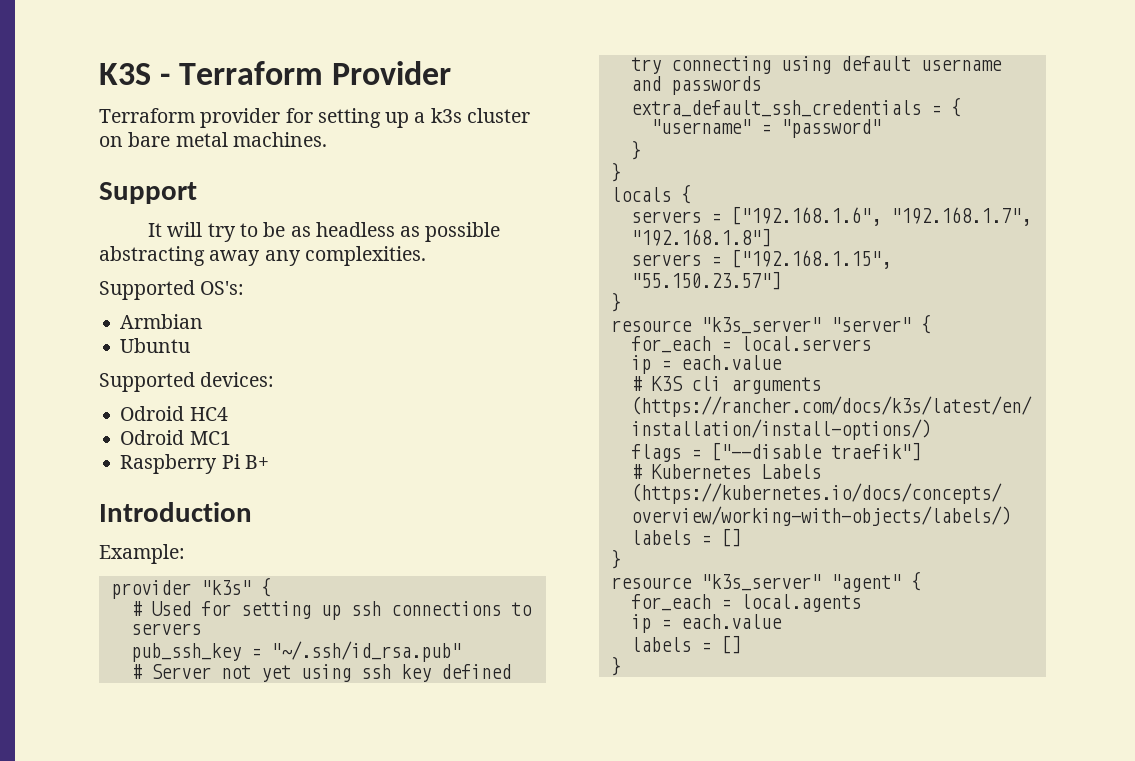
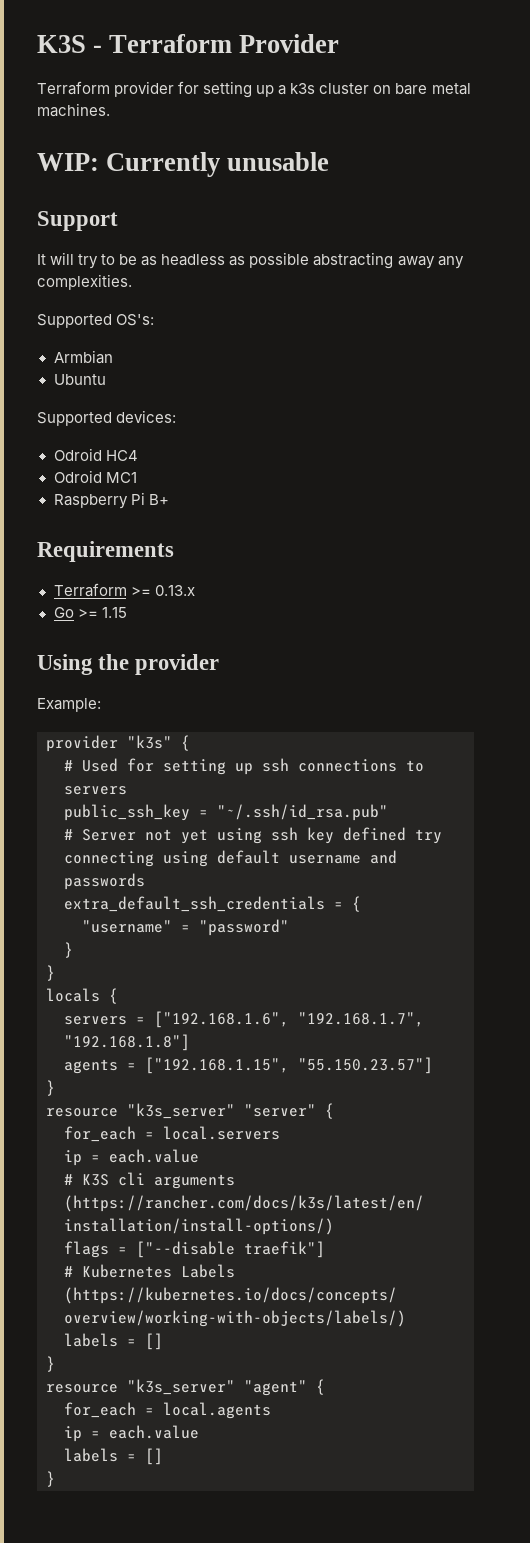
(327, 139) none -> [37,152,330,177] // WIP: Currently unusable
[99,502,252,522] Introduction -> [37,541,174,562] [53,583,195,597] [53,607,127,618] [37,654,220,675] Requirements // Terraform >= 0.13.x // Go >= 1.15 // Using the provider
[130,643,241,662] pub_ssh_key -> [64,804,190,821] public_ssh_key
[630,254,701,266] servers -> [64,1059,118,1074] agents

